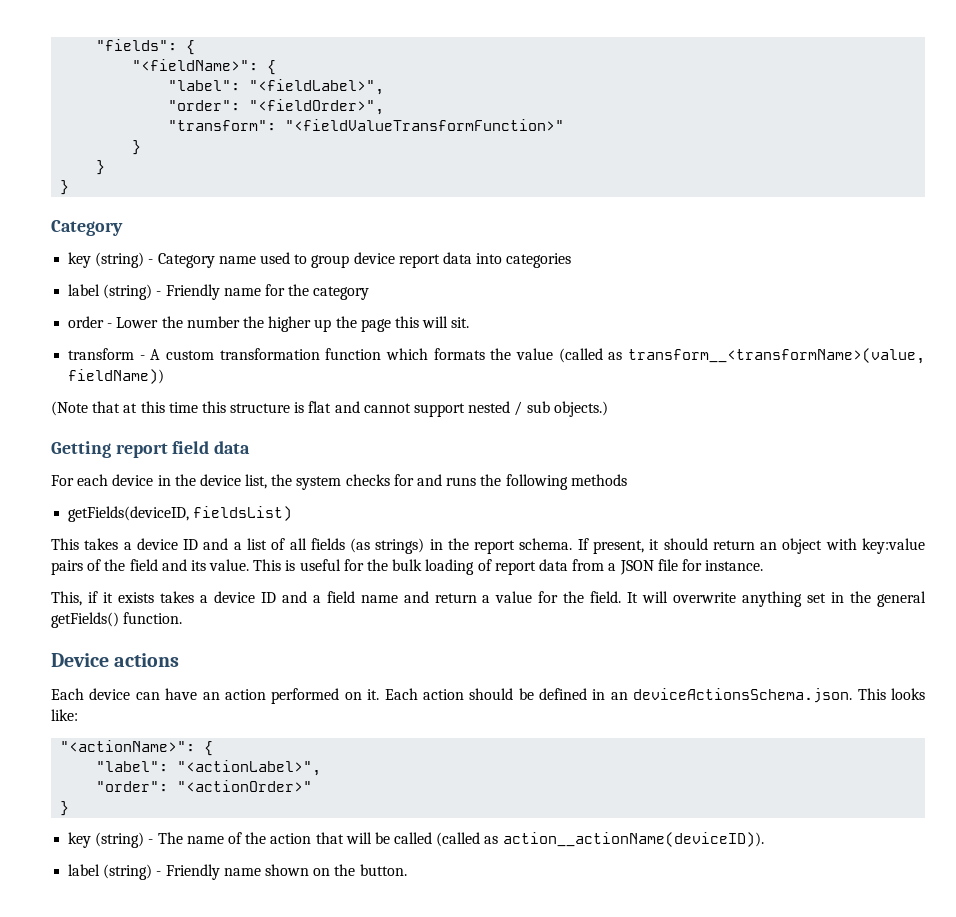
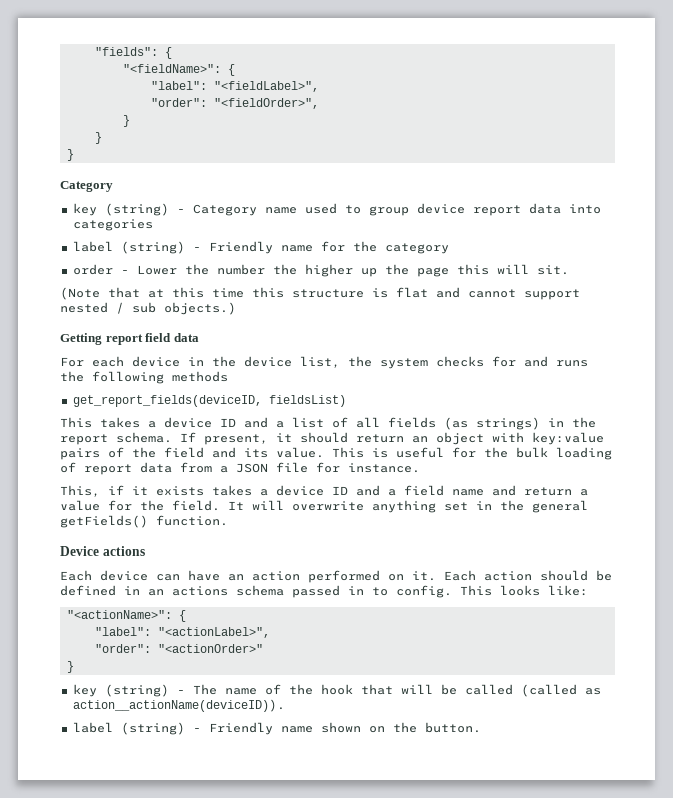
[168,119,565,131] // "transform": "<fieldValueTransformFunction>" -> (319, 103) none
[68,348,926,364] [68,369,165,384] // transform - A custom transformation function which formats the value (called as transform__<transformName>(value, fieldName)) -> (569, 270) none
[68,506,190,522] getFields(deviceID, -> [72,395,262,407] get_report_fields(deviceID,
[633,688,853,703] deviceActionsSchema.json. -> [172,585,452,598] actions schema passed in to config.
[270,833,312,844] action -> [320,684,353,695] hook

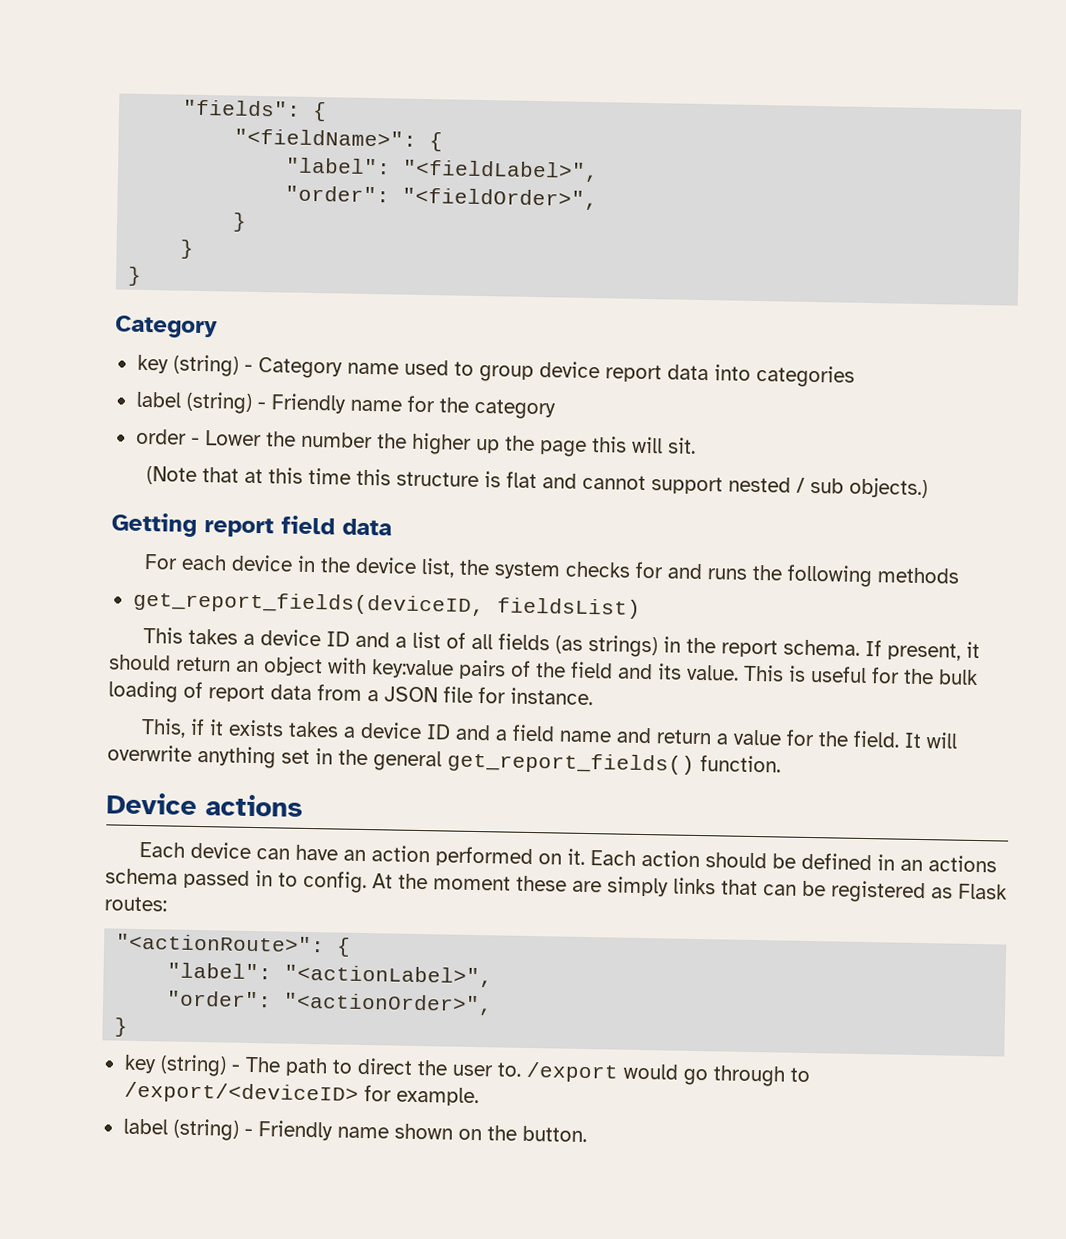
[60,515,148,528] getFields() -> [447,751,695,775] get_report_fields()
[460,585,588,596] [66,610,172,619] This looks like: // "<actionName>": -> [372,873,1008,904] [104,896,167,912] [116,933,326,953] At the moment these are simply links that can be registered as Flask routes: // "<actionRoute>":
[157,644,263,653] "<actionOrder>" -> [283,992,494,1016] "<actionOrder>",
[224,684,601,697] [72,699,285,712] name of the hook that will be called (called as action__actionName(deviceID)). -> [284,1057,810,1087] [123,1081,479,1107] path to direct the user to. /export would go through to /export/<deviceID> for example.

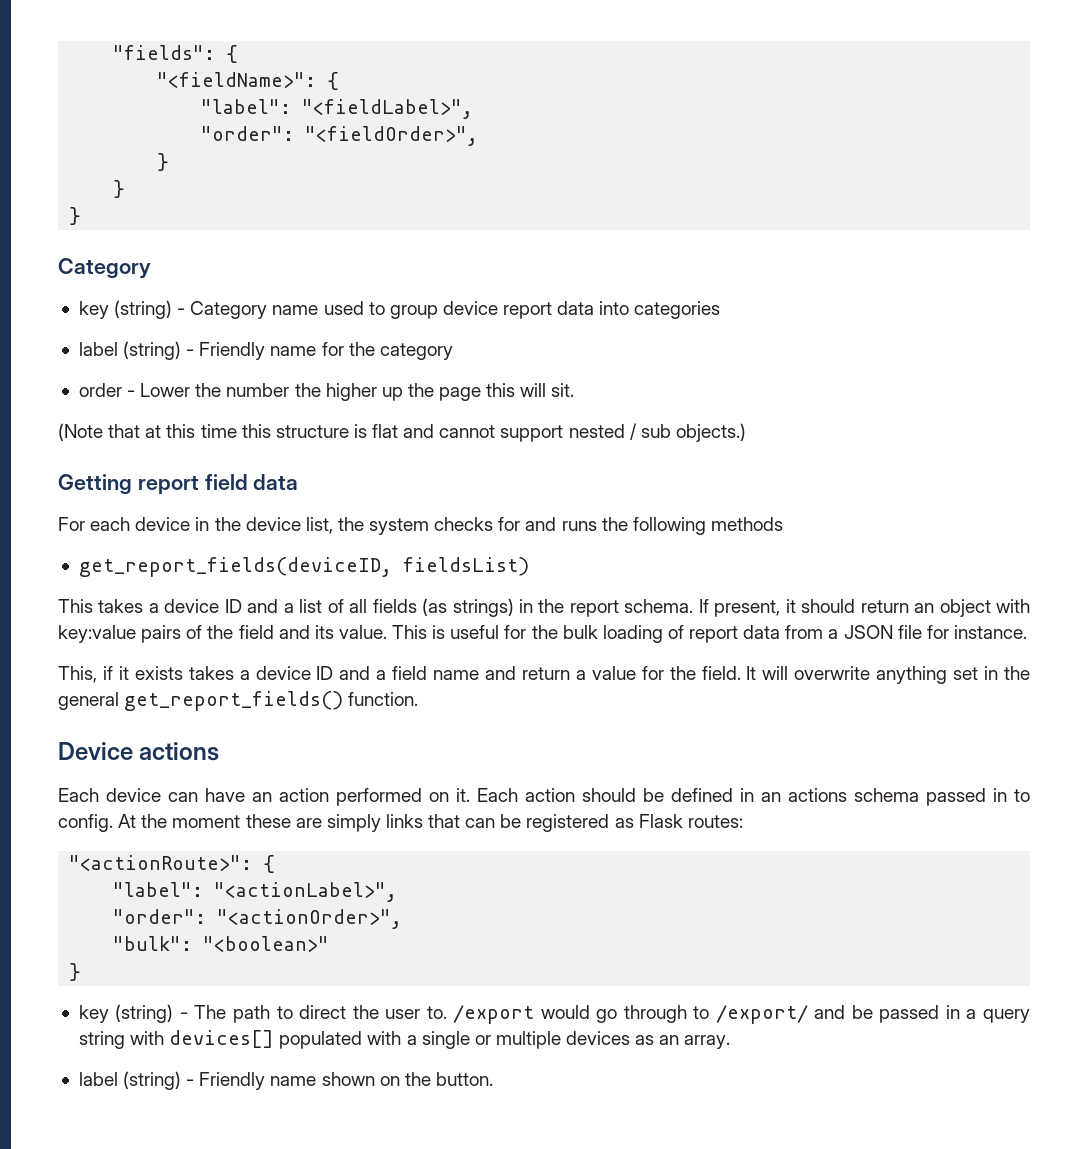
(494, 1004) none -> [113,936,330,952] // "bulk": "<boolean>"
[123,1081,479,1107] /export/<deviceID> for example. -> [715,1005,1031,1024] [78,1030,731,1049] /export/ and be passed in a query string with devices[] populated with a single or multiple devices as an array.

